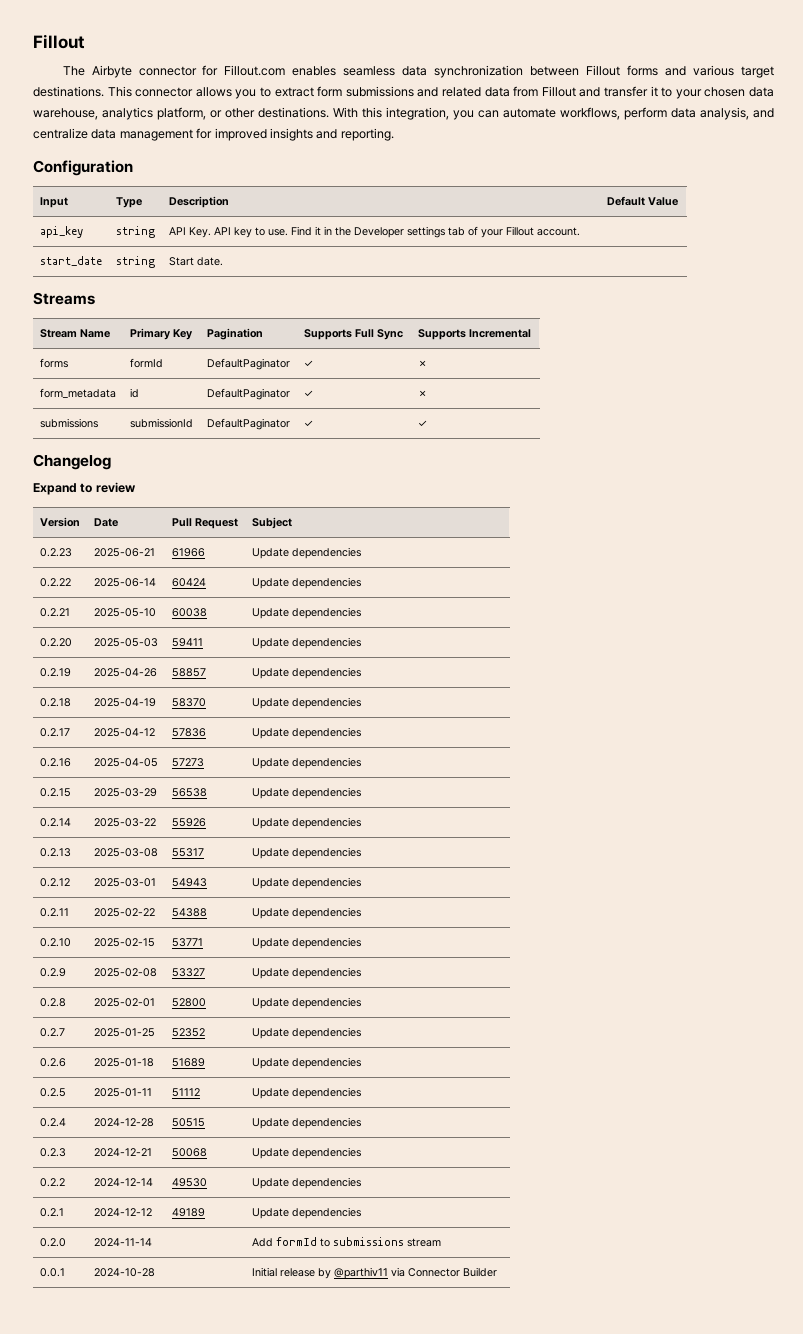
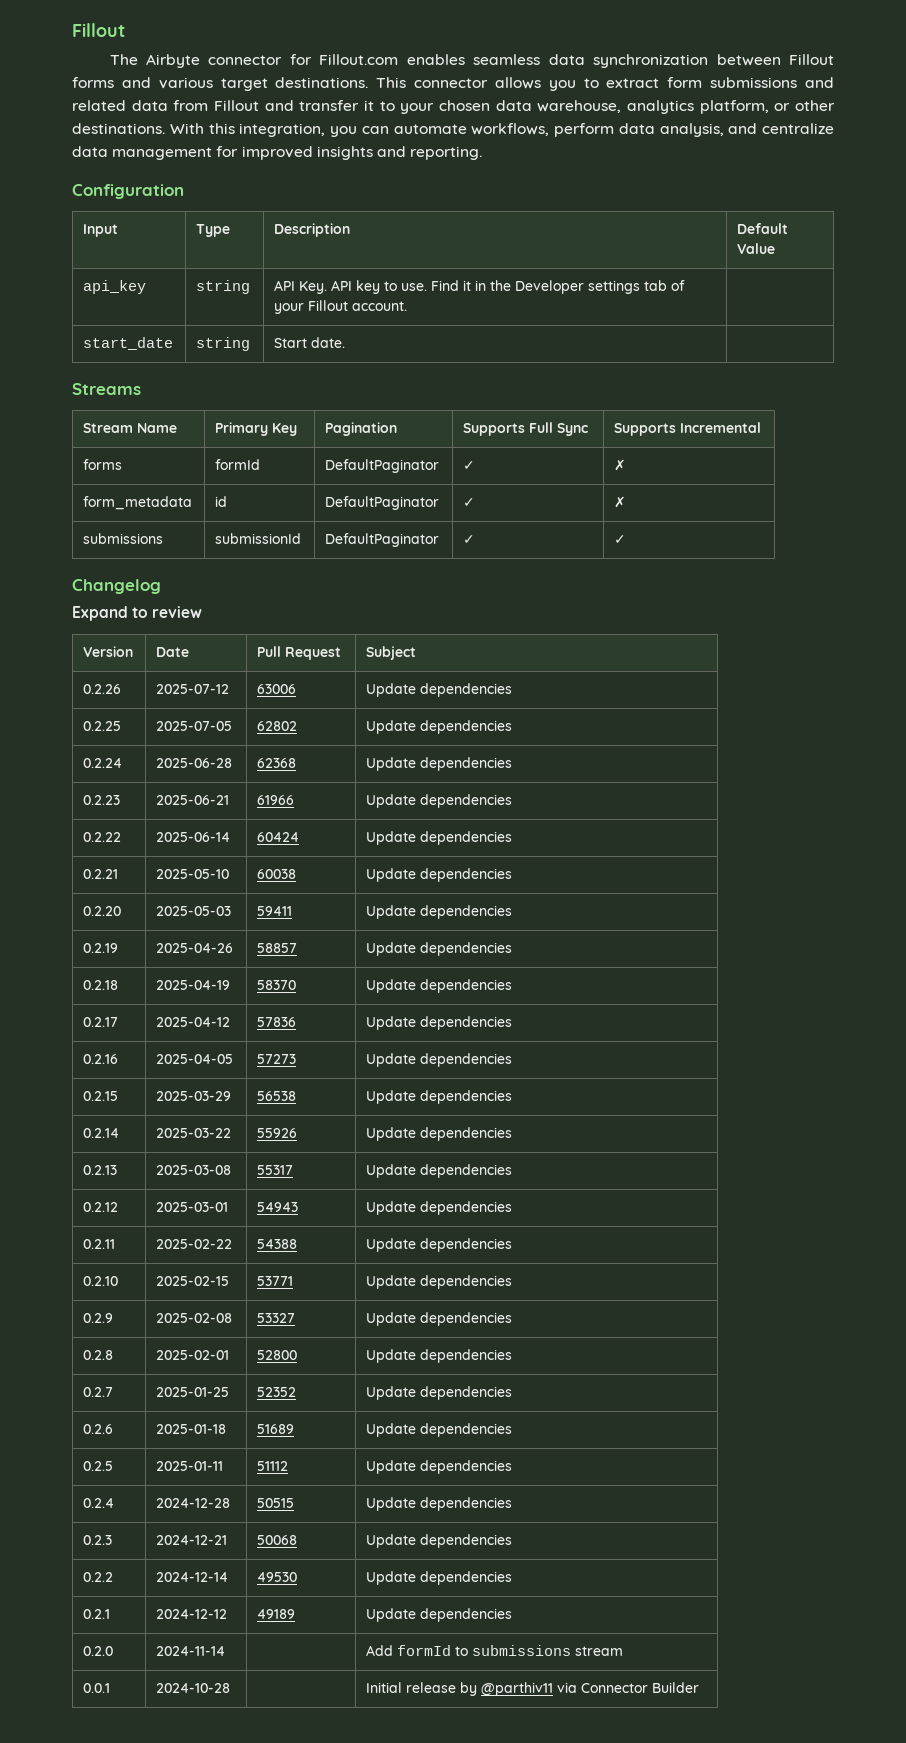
(292, 523) none -> [83,684,122,694] [156,684,230,694] [257,684,297,694] [366,683,513,697] [83,721,122,731] [156,721,233,731] [257,721,298,731] [366,720,513,734] [83,758,123,768] [156,758,233,768] [257,758,297,768] [366,757,513,771] // 0.2.26 | 2025-07-12 | 63006 | Update dependencies // 0.2.25 | 2025-07-05 | 62802 | Update dependencies // 0.2.24 | 2025-06-28 | 62368 | Update dependencies

